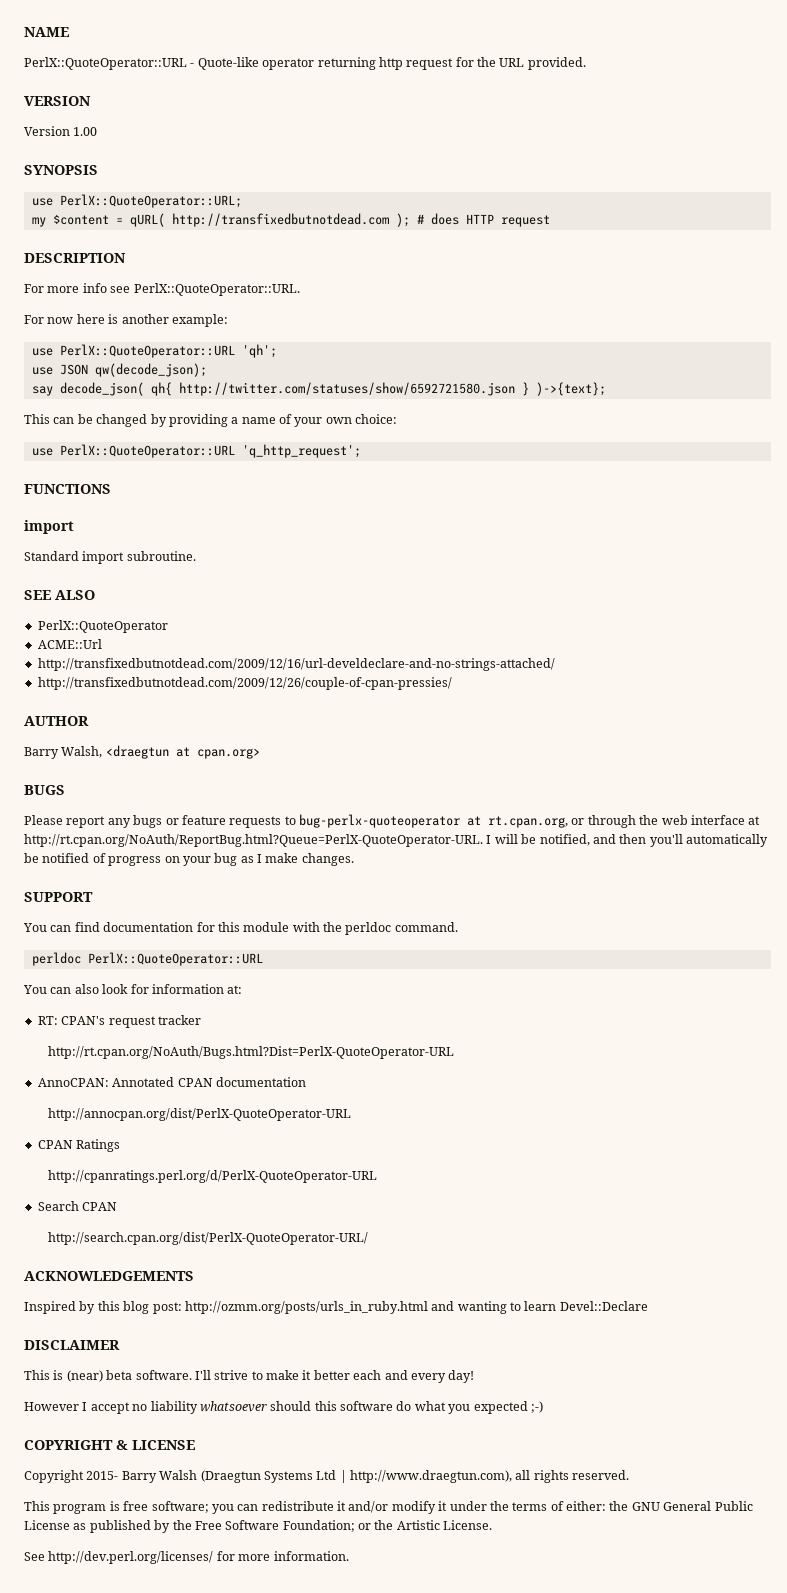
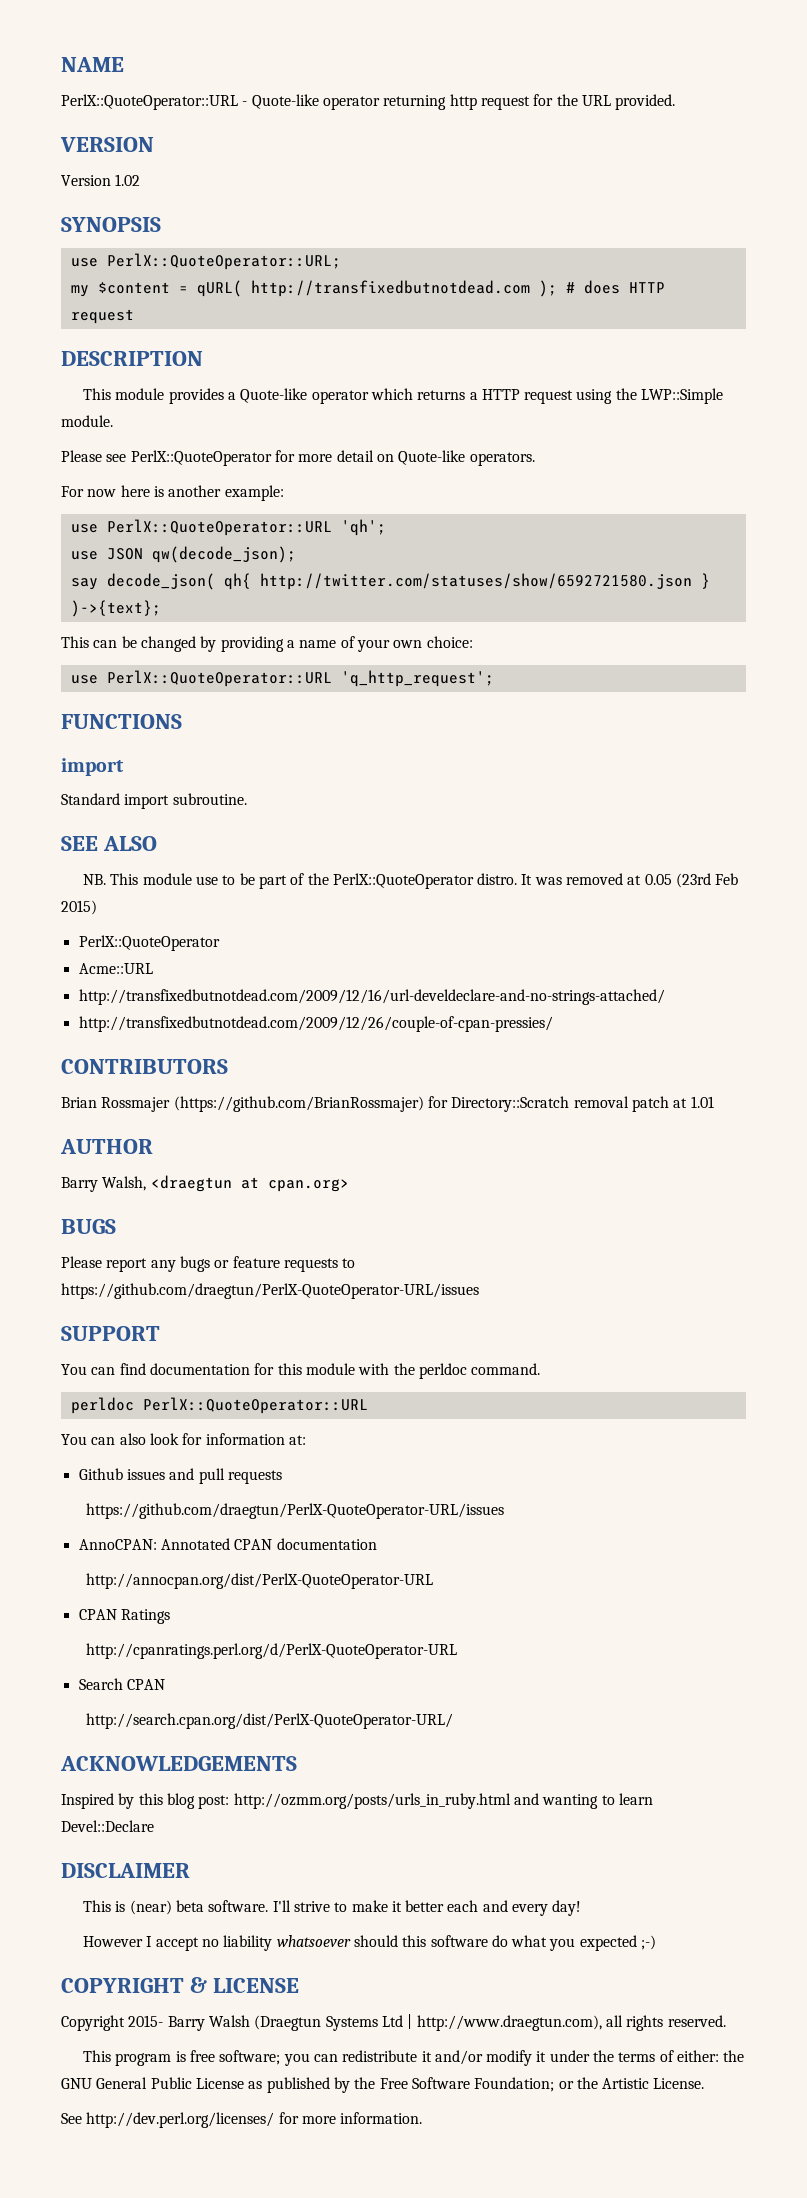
[73,127,98,136] 1.00 -> [115,174,141,186] 1.02
[24,283,300,296] For more info see PerlX::QuoteOperator::URL. -> [82,388,724,404] [61,415,113,427] [61,450,535,466] This module provides a Quote-like operator which returns a HTTP request using the LWP::Simple module. // Please see PerlX::QuoteOperator for more detail on Quote-like operators.
(95, 595) none -> [82,873,739,889] [61,900,97,915] // NB. This module use to be part of the PerlX::QuoteOperator distro. It was removed at 0.05 (23rd Feb 2015)
[37,639,102,649] ACME::Url -> [78,963,153,974] Acme::URL
(452, 683) none -> [61,1059,228,1074] [61,1096,714,1112] // CONTRIBUTORS // Brian Rossmajer (https://github.com/BrianRossmajer) for Directory::Scratch removal patch at 1.01
[299,814,761,828] [24,834,768,847] [24,853,354,866] bug-perlx-quoteoperator at rt.cpan.org, or through the web interface at http://rt.cpan.org/NoAuth/ReportBug.html?Queue=PerlX-QuoteOperator-URL. I will be notified, and then you'll automatically be notified of progress on your bug as I make changes. -> [61,1283,479,1299] https://github.com/draegtun/PerlX-QuoteOperator-URL/issues
[37,1015,201,1028] [48,1046,455,1059] RT: CPAN's request tracker // http://rt.cpan.org/NoAuth/Bugs.html?Dist=PerlX-QuoteOperator-URL -> [78,1468,282,1484] [86,1503,505,1519] Github issues and pull requests // https://github.com/draegtun/PerlX-QuoteOperator-URL/issues

